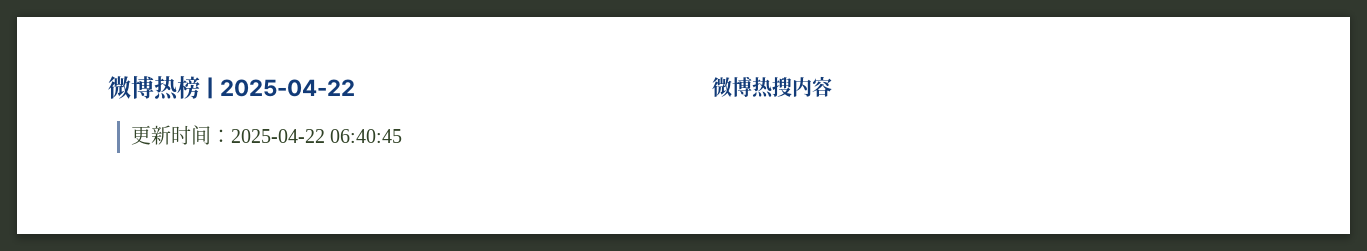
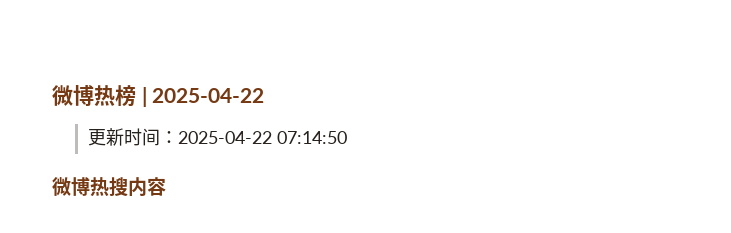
[330,129,403,143] 06:40:45 -> [276,131,347,144] 07:14:50

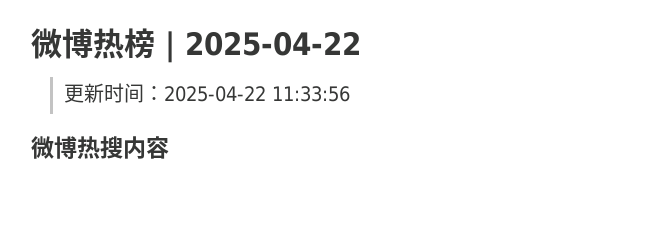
[276,131,347,144] 07:14:50 -> [271,86,350,102] 11:33:56

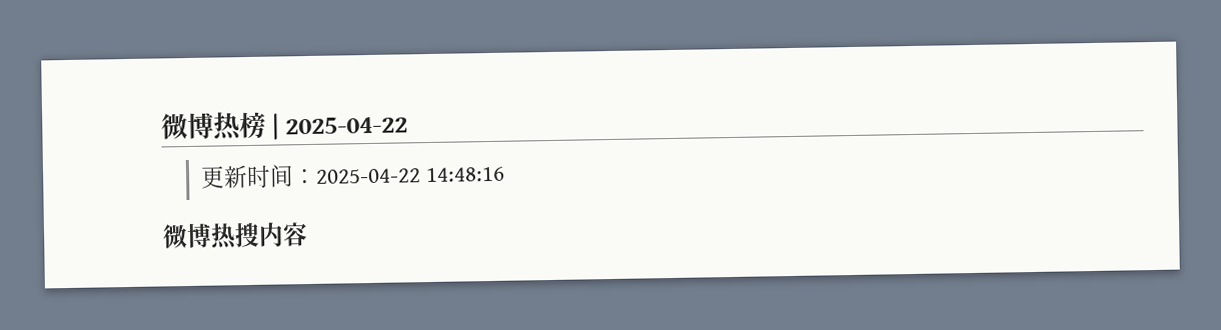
[271,86,350,102] 11:33:56 -> [426,166,506,183] 14:48:16

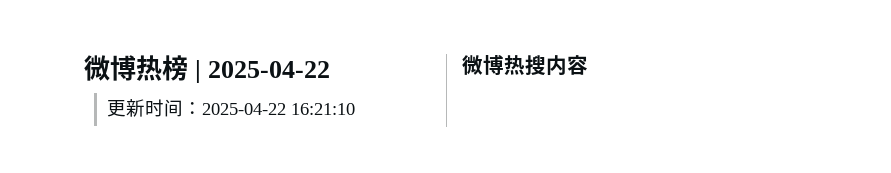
[426,166,506,183] 14:48:16 -> [291,103,356,115] 16:21:10

